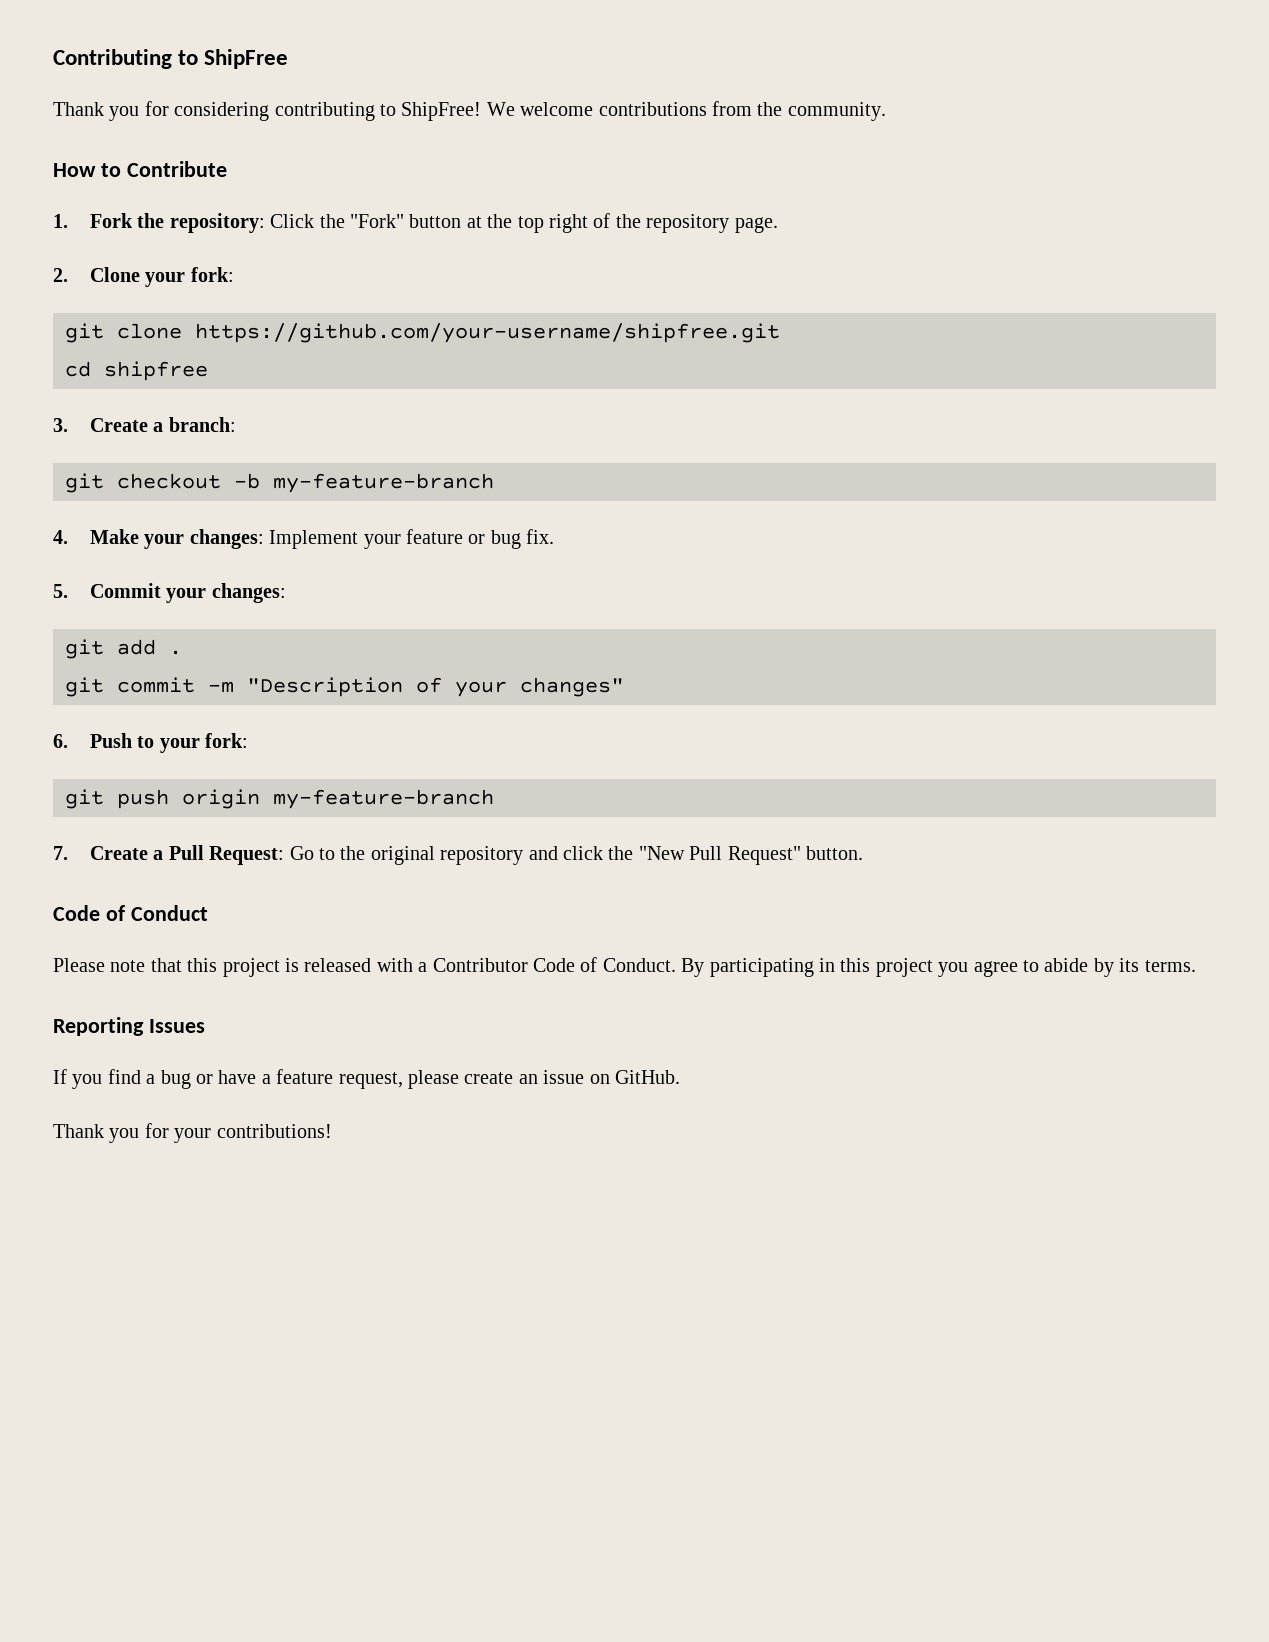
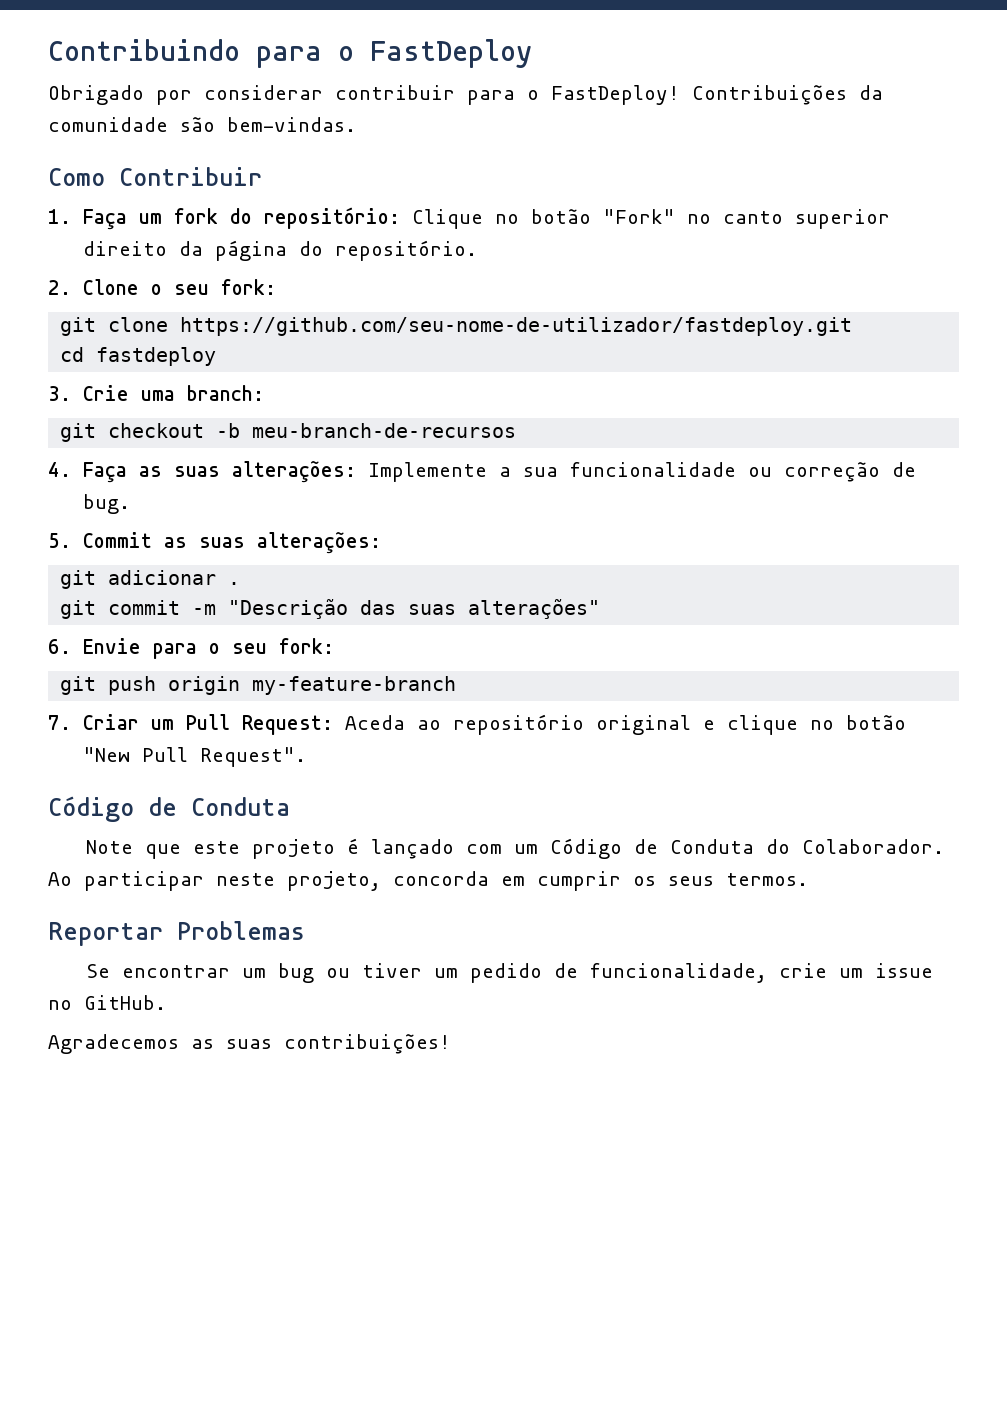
[53,49,289,69] [53,101,886,121] [53,161,227,177] [53,213,778,233] Contributing to ShipFree // Thank you for considering contributing to ShipFree! We welcome contributions from the community. // How to Contribute // 1. Fork the repository: Click the "Fork" button at the top right of the repository page. -> [48,39,532,68] [48,85,883,105] [48,117,356,132] [48,167,262,186] [48,207,890,230] [82,240,477,261] Contribuindo para o FastDeploy // Obrigado por considerar contribuir para o FastDeploy! Contribuições da comunidade são bem-vindas. // Como Contribuir // 1. Faça um fork do repositório: Clique no botão "Fork" no canto superior direito da página do repositório.
[145,272,186,287] your -> [150,284,209,295] o seu
[195,323,780,343] https://github.com/your-username/shipfree.git -> [180,317,853,336] https://github.com/seu-nome-de-utilizador/fastdeploy.git
[104,361,208,381] shipfree -> [96,347,217,366] fastdeploy
[90,418,164,432] Create a -> [82,385,175,401] Crie uma
[273,473,494,493] my-feature-branch -> [252,423,517,438] meu-branch-de-recursos
[90,529,555,549] Make your changes: Implement your feature or bug fix. -> [82,461,916,483] [82,494,130,514] Faça as suas alterações: Implemente a sua funcionalidade ou correção de bug.
[166,583,286,603] [65,639,156,659] your changes: // git add -> [163,532,381,554] [60,570,217,589] as suas alterações: // git adicionar
[247,677,624,697] [53,733,200,753] "Description of your changes" // 6. Push to your -> [228,599,601,619] [48,638,267,659] "Descrição das suas alterações" // 6. Envie para o seu
[90,845,864,865] [53,905,208,921] [53,957,1196,977] [53,1017,205,1036] [53,1069,680,1089] [53,1123,332,1143] Create a Pull Request: Go to the original repository and click the "New Pull Request" button. // Code of Conduct // Please note that this project is released with a Contributor Code of Conduct. By participating in this project you agree to abide by its terms. // Reporting Issues // If you find a bug or have a feature request, please create an issue on GitHub. // Thank you for your contributions! -> [82,714,906,735] [82,747,306,767] [48,796,290,822] [85,838,944,859] [48,871,808,891] [48,921,305,946] [85,963,933,983] [48,995,166,1010] [48,1034,451,1054] Criar um Pull Request: Aceda ao repositório original e clique no botão "New Pull Request". // Código de Conduta // Note que este projeto é lançado com um Código de Conduta do Colaborador. Ao participar neste projeto, concorda em cumprir os seus termos. // Reportar Problemas // Se encontrar um bug ou tiver um pedido de funcionalidade, crie um issue no GitHub. // Agradecemos as suas contribuições!

